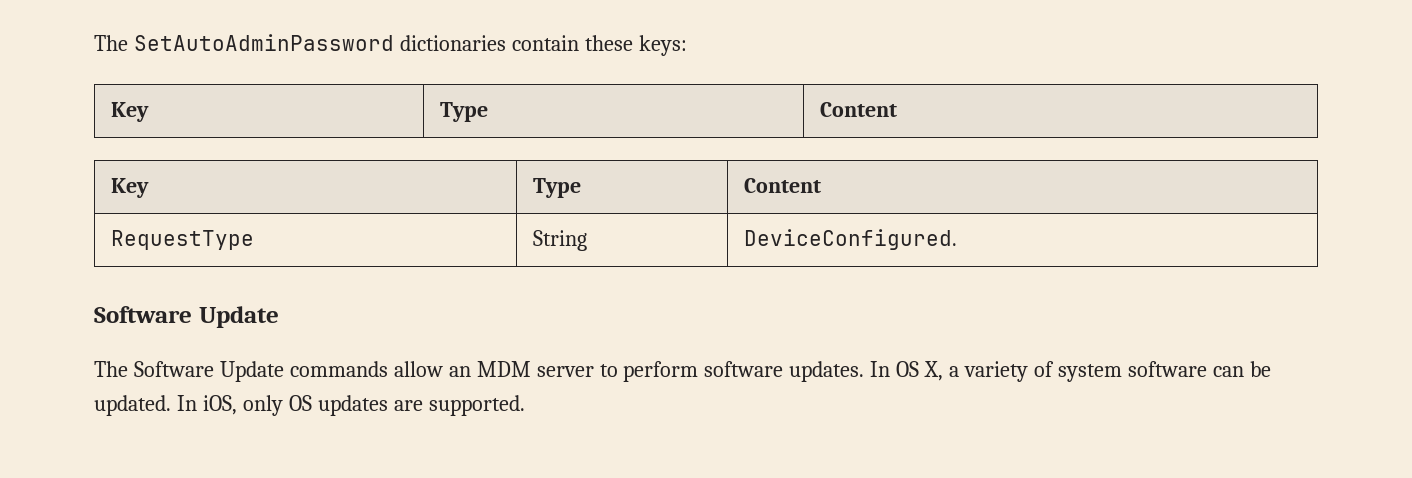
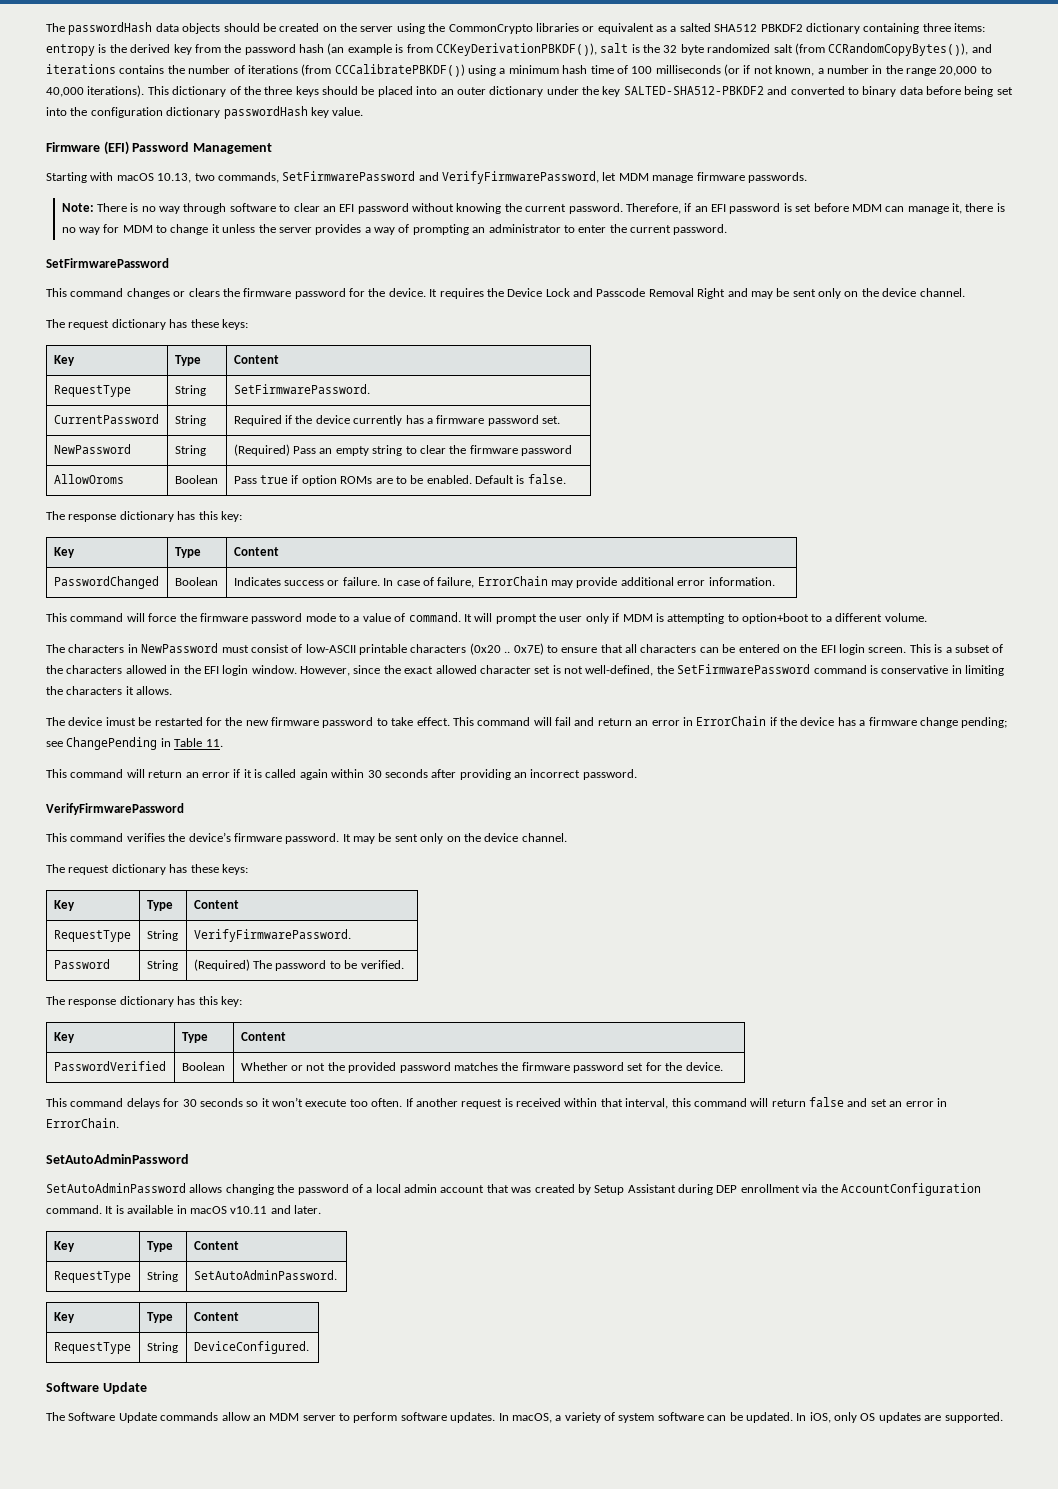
[94,34,687,56] [110,102,149,122] [439,102,488,122] [819,102,897,117] The SetAutoAdminPassword dictionaries contain these keys: // Key | Type | Content -> [46,22,985,35] [46,43,992,56] [46,64,992,77] [46,85,1013,97] [46,106,364,119] [46,141,272,155] [46,171,807,184] [61,203,1005,214] [61,224,728,235] [46,258,169,268] [46,288,965,299] [46,319,248,330] [53,355,75,366] [174,355,201,366] [233,355,279,364] [53,385,131,397] [174,385,206,396] [233,384,370,394] [53,414,159,424] [174,415,206,426] [233,415,561,426] [53,444,131,454] [174,445,206,456] [233,444,573,456] [53,474,124,484] [174,475,218,484] [233,474,566,486] [46,511,242,522] [53,547,75,558] [174,547,201,558] [233,547,279,556] [53,576,159,589] [174,577,218,586] [233,576,775,588] [46,612,927,624] [46,643,1004,655] [46,664,1004,676] [46,686,173,695] [46,716,1008,728] [46,737,223,750] [46,769,637,780] [46,803,184,815] [46,832,567,844] [46,864,248,875] [53,900,75,911] [146,900,173,911] [193,900,239,909] [53,930,131,942] [146,930,178,941] [193,929,351,942] [53,959,110,969] [146,960,178,971] [193,959,404,971] [46,996,242,1007] [53,1032,75,1043] [181,1032,208,1043] [240,1032,286,1041] [53,1061,166,1071] [181,1062,225,1071] [240,1062,723,1073] [46,1097,947,1109] [46,1118,119,1128] [46,1154,189,1164] [46,1183,981,1196] [46,1205,321,1214] [53,1241,75,1252] [146,1241,173,1252] [193,1241,239,1250] [53,1271,131,1283] [146,1271,178,1282] [193,1270,337,1280] The passwordHash data objects should be created on the server using the CommonCrypto libraries or equivalent as a salted SHA512 PBKDF2 dictionary containing three items: entropy is the derived key from the password hash (an example is from CCKeyDerivationPBKDF()), salt is the 32 byte randomized salt (from CCRandomCopyBytes()), and iterations contains the number of iterations (from CCCalibratePBKDF()) using a minimum hash time of 100 milliseconds (or if not known, a number in the range 20,000 to 40,000 iterations). This dictionary of the three keys should be placed into an outer dictionary under the key SALTED-SHA512-PBKDF2 and converted to binary data before being set into the configuration dictionary passwordHash key value. // Firmware (EFI) Password Management // Starting with macOS 10.13, two commands, SetFirmwarePassword and VerifyFirmwarePassword, let MDM manage firmware passwords. // Note: There is no way through software to clear an EFI password without knowing the current password. Therefore, if an EFI password is set before MDM can manage it, there is no way for MDM to change it unless the server provides a way of prompting an administrator to enter the current password. // SetFirmwarePassword // This command changes or clears the firmware password for the device. It requires the Device Lock and Passcode Removal Right and may be sent only on the device channel. // The request dictionary has these keys: // Key | Type | Content // RequestType | String | SetFirmwarePassword. // CurrentPassword | String | Required if the device currently has a firmware password set. // NewPassword | String | (Required) Pass an empty string to clear the firmware password // AllowOroms | Boolean | Pass true if option ROMs are to be enabled. Default is false. // The response dictionary has this key: // Key | Type | Content // PasswordChanged | Boolean | Indicates success or failure. In case of failure, ErrorChain may provide additional error information. // This command will force the firmware password mode to a value of command. It will prompt the user only if MDM is attempting to option+boot to a different volume. // The characters in NewPassword must consist of low-ASCII printable characters (0x20 .. 0x7E) to ensure that all characters can be entered on the EFI login screen. This is a subset of the characters allowed in the EFI login window. However, since the exact allowed character set is not well-defined, the SetFirmwarePassword command is conservative in limiting the characters it allows. // The device imust be restarted for the new firmware password to take effect. This command will fail and return an error in ErrorChain if the device has a firmware change pending; see ChangePending in Table 11. // This command will return an error if it is called again within 30 seconds after providing an incorrect password. // VerifyFirmwarePassword // This command verifies the device’s firmware password. It may be sent only on the device channel. // The request dictionary has these keys: // Key | Type | Content // RequestType | String | VerifyFirmwarePassword. // Password | String | (Required) The password to be verified. // The response dictionary has this key: // Key | Type | Content // PasswordVerified | Boolean | Whether or not the provided password matches the firmware password set for the device. // This command delays for 30 seconds so it won’t execute too often. If another request is received within that interval, this command will return false and set an error in ErrorChain. // SetAutoAdminPassword // SetAutoAdminPassword allows changing the password of a local admin account that was created by Setup Assistant during DEP enrollment via the AccountConfiguration command. It is available in macOS v10.11 and later. // Key | Type | Content // RequestType | String | SetAutoAdminPassword.
[896,361,944,381] OS X, -> [511,1413,552,1423] macOS,

